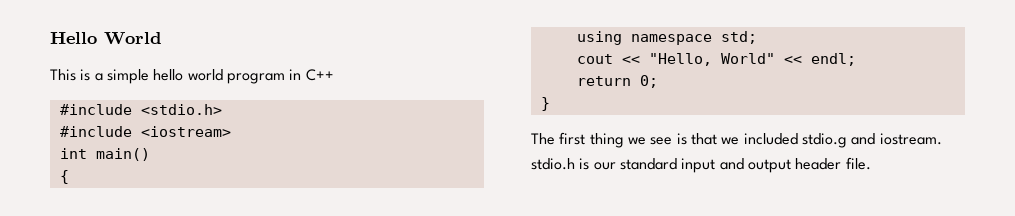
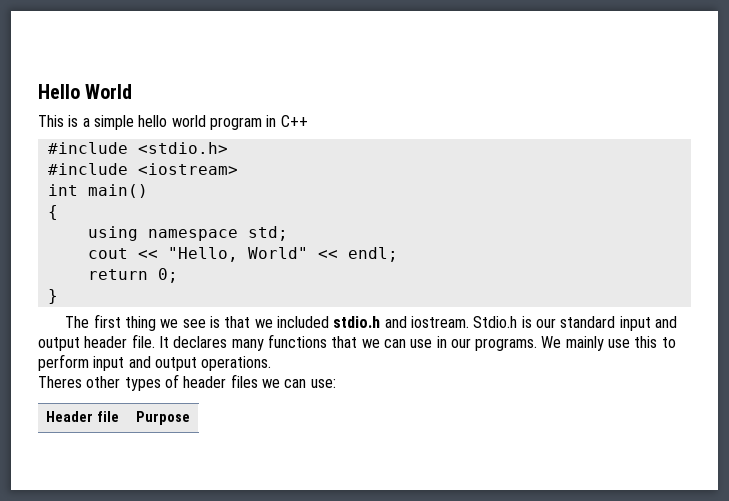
[801,133,847,148] stdio.g -> [333,316,381,328] stdio.h
[531,158,575,170] stdio.h -> [473,316,518,328] Stdio.h
(871, 163) none -> [158,334,676,351] [38,354,272,371] [38,374,336,391] [45,411,119,422] [135,411,190,425] It declares many functions that we can use in our programs. We mainly use this to perform input and output operations. // Theres other types of header files we can use: // Header file | Purpose

